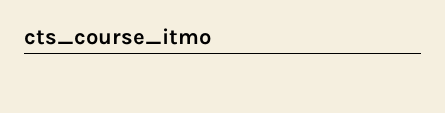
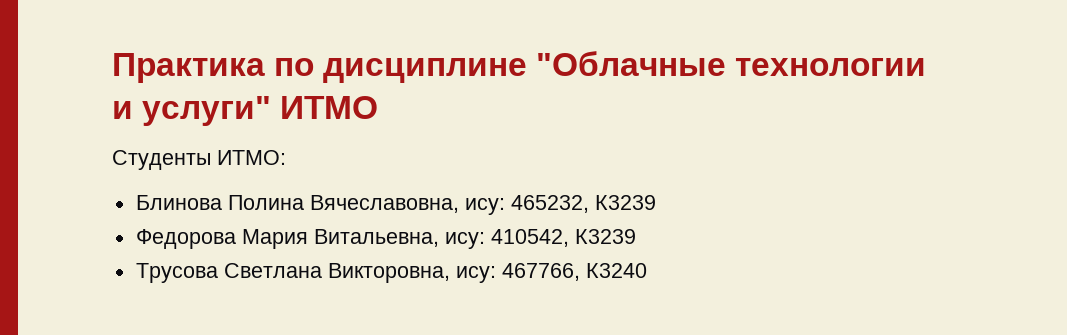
[24,28,211,45] cts_course_itmo -> [112,51,927,83] [112,96,379,126] [112,150,286,170] [135,195,656,215] [135,229,636,249] [135,263,647,283] Практика по дисциплине "Облачные технологии и услуги" ИТМО // Студенты ИТМО: // Блинова Полина Вячеславовна, ису: 465232, К3239 // Федорова Мария Витальевна, ису: 410542, К3239 // Трусова Светлана Викторовна, ису: 467766, К3240

